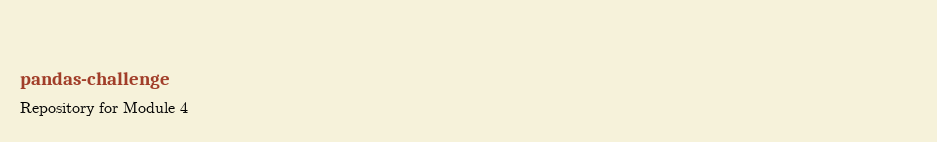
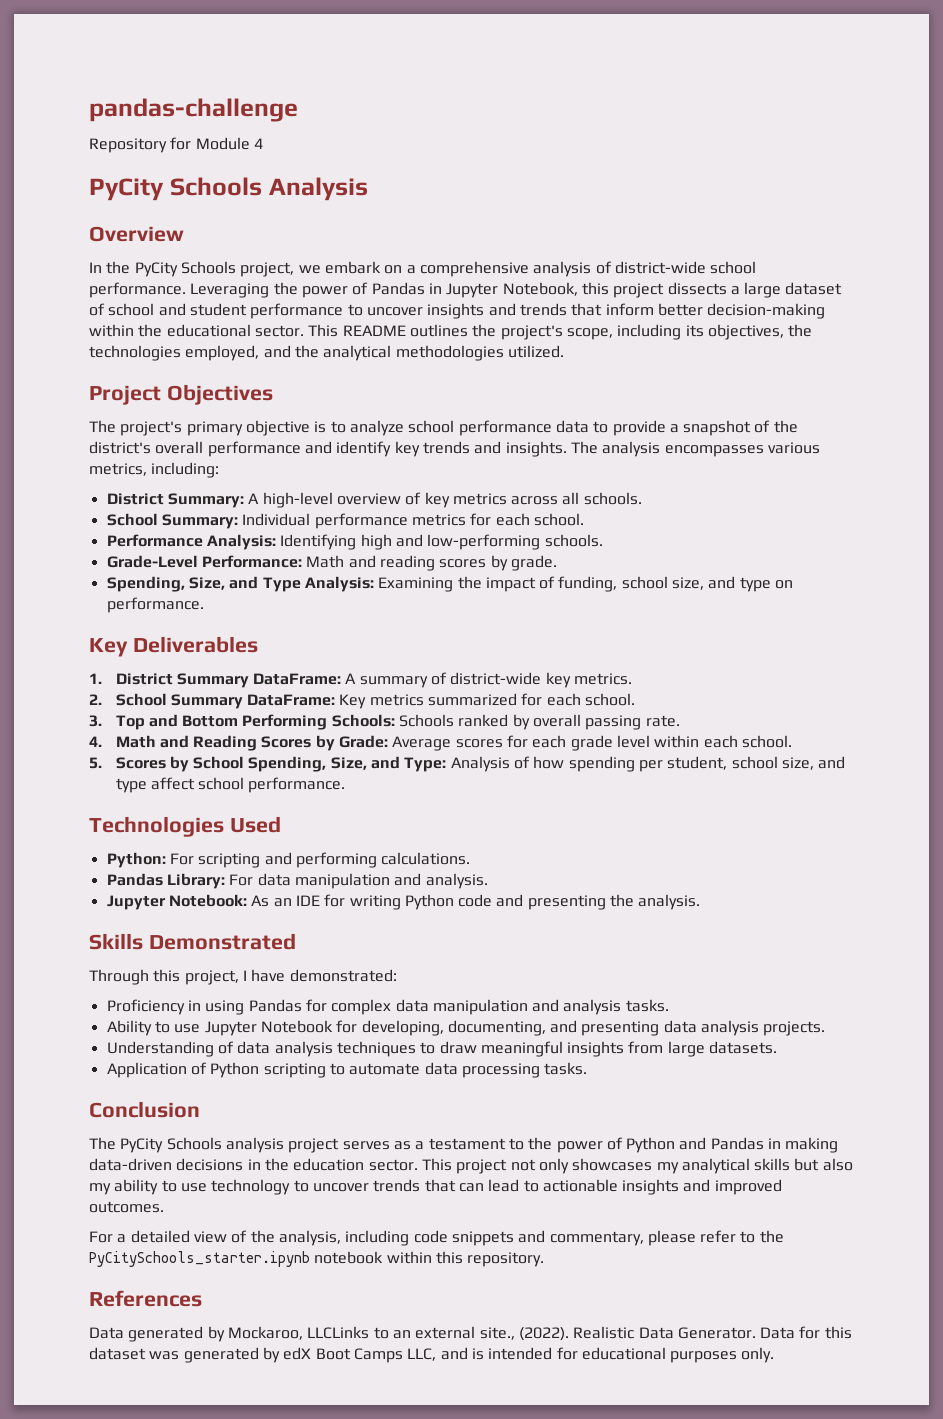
(188, 107) none -> [89,177,368,201] [89,226,184,242] [89,261,757,277] [89,282,843,298] [89,303,826,319] [89,324,813,340] [89,345,564,361] [89,384,273,405] [89,420,798,436] [89,441,820,457] [89,462,220,478] [106,492,642,508] [106,513,584,529] [106,534,603,550] [106,555,557,571] [106,576,794,592] [106,597,204,613] [89,636,258,657] [89,672,633,688] [89,693,636,709] [89,714,680,730] [89,735,792,751] [89,756,846,772] [115,777,346,793] [89,816,281,837] [106,852,471,868] [106,873,488,889] [106,894,701,910] [89,933,296,950] [89,969,397,985] [106,999,669,1015] [106,1020,826,1036] [106,1041,778,1057] [106,1062,588,1078] [89,1101,200,1118] [89,1137,839,1153] [89,1158,853,1174] [89,1179,782,1195] [89,1201,164,1213] [89,1230,784,1246] [89,1251,545,1267] [89,1290,202,1307] [89,1326,852,1342] [89,1347,775,1363] // PyCity Schools Analysis // Overview // In the PyCity Schools project, we embark on a comprehensive analysis of district-wide school performance. Leveraging the power of Pandas in Jupyter Notebook, this project dissects a large dataset of school and student performance to uncover insights and trends that inform better decision-making within the educational sector. This README outlines the project's scope, including its objectives, the technologies employed, and the analytical methodologies utilized. // Project Objectives // The project's primary objective is to analyze school performance data to provide a snapshot of the district's overall performance and identify key trends and insights. The analysis encompasses various metrics, including: // District Summary: A high-level overview of key metrics across all schools. // School Summary: Individual performance metrics for each school. // Performance Analysis: Identifying high and low-performing schools. // Grade-Level Performance: Math and reading scores by grade. // Spending, Size, and Type Analysis: Examining the impact of funding, school size, and type on performance. // Key Deliverables // 1. District Summary DataFrame: A summary of district-wide key metrics. // 2. School Summary DataFrame: Key metrics summarized for each school. // 3. Top and Bottom Performing Schools: Schools ranked by overall passing rate. // 4. Math and Reading Scores by Grade: Average scores for each grade level within each school. // 5. Scores by School Spending, Size, and Type: Analysis of how spending per student, school size, and type affect school performance. // Technologies Used // Python: For scripting and performing calculations. // Pandas Library: For data manipulation and analysis. // Jupyter Notebook: As an IDE for writing Python code and presenting the analysis. // Skills Demonstrated // Through this project, I have demonstrated: // Proficiency in using Pandas for complex data manipulation and analysis tasks. // Ability to use Jupyter Notebook for developing, documenting, and presenting data analysis projects. // Understanding of data analysis techniques to draw meaningful insights from large datasets. // Application of Python scripting to automate data processing tasks. // Conclusion // The PyCity Schools analysis project serves as a testament to the power of Python and Pandas in making data-driven decisions in the education sector. This project not only showcases my analytical skills but also my ability to use technology to uncover trends that can lead to actionable insights and improved outcomes. // For a detailed view of the analysis, including code snippets and commentary, please refer to the PyCitySchools_starter.ipynb notebook within this repository. // References // Data generated by Mockaroo, LLCLinks to an external site., (2022). Realistic Data Generator. Data for this dataset was generated by edX Boot Camps LLC, and is intended for educational purposes only.

